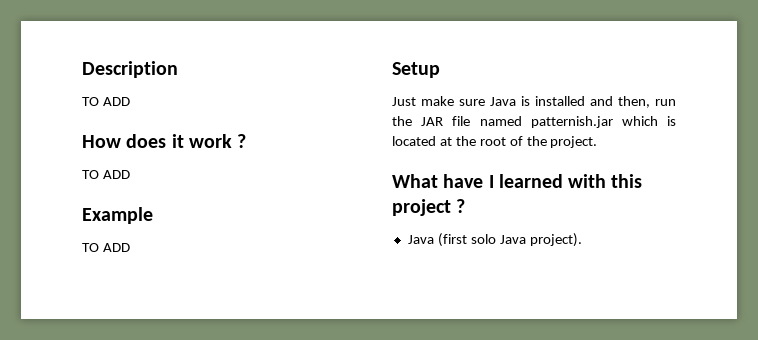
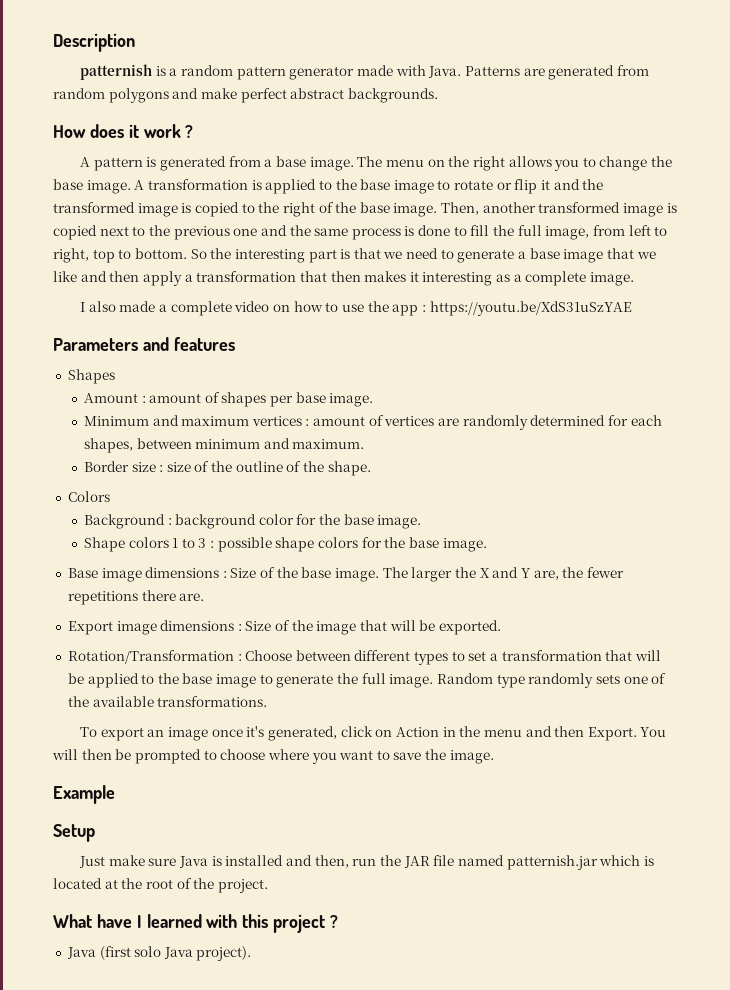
[82,97,130,106] TO ADD -> [80,64,649,80] [53,88,438,103] patternish is a random pattern generator made with Java. Patterns are generated from random polygons and make perfect abstract backgrounds.
[82,170,130,179] TO ADD -> [80,156,673,171] [53,179,604,194] [53,202,677,217] [53,225,668,240] [53,248,656,263] [53,271,635,286] [80,301,632,316] [53,337,235,351] [67,369,115,384] [83,392,374,407] [83,415,662,430] [83,438,365,453] [83,461,371,476] [67,491,110,502] [83,514,422,529] [83,537,487,552] [67,567,624,582] [67,590,205,605] [67,620,501,635] [67,650,661,665] [67,673,667,688] [67,696,268,707] [80,726,667,741] [52,749,494,764] A pattern is generated from a base image. The menu on the right allows you to change the base image. A transformation is applied to the base image to rotate or flip it and the transformed image is copied to the right of the base image. Then, another transformed image is copied next to the previous one and the same process is done to fill the full image, from left to right, top to bottom. So the interesting part is that we need to generate a base image that we like and then apply a transformation that then makes it interesting as a complete image. // I also made a complete video on how to use the app : https://youtu.be/XdS31uSzYAE // Parameters and features // Shapes // Amount : amount of shapes per base image. // Minimum and maximum vertices : amount of vertices are randomly determined for each shapes, between minimum and maximum. // Border size : size of the outline of the shape. // Colors // Background : background color for the base image. // Shape colors 1 to 3 : possible shape colors for the base image. // Base image dimensions : Size of the base image. The larger the X and Y are, the fewer repetitions there are. // Export image dimensions : Size of the image that will be exported. // Rotation/Transformation : Choose between different types to set a transformation that will be applied to the base image to generate the full image. Random type randomly sets one of the available transformations. // To export an image once it's generated, click on Action in the menu and then Export. You will then be prompted to choose where you want to save the image.
[82,243,130,252] // TO ADD -> (115, 794) none

